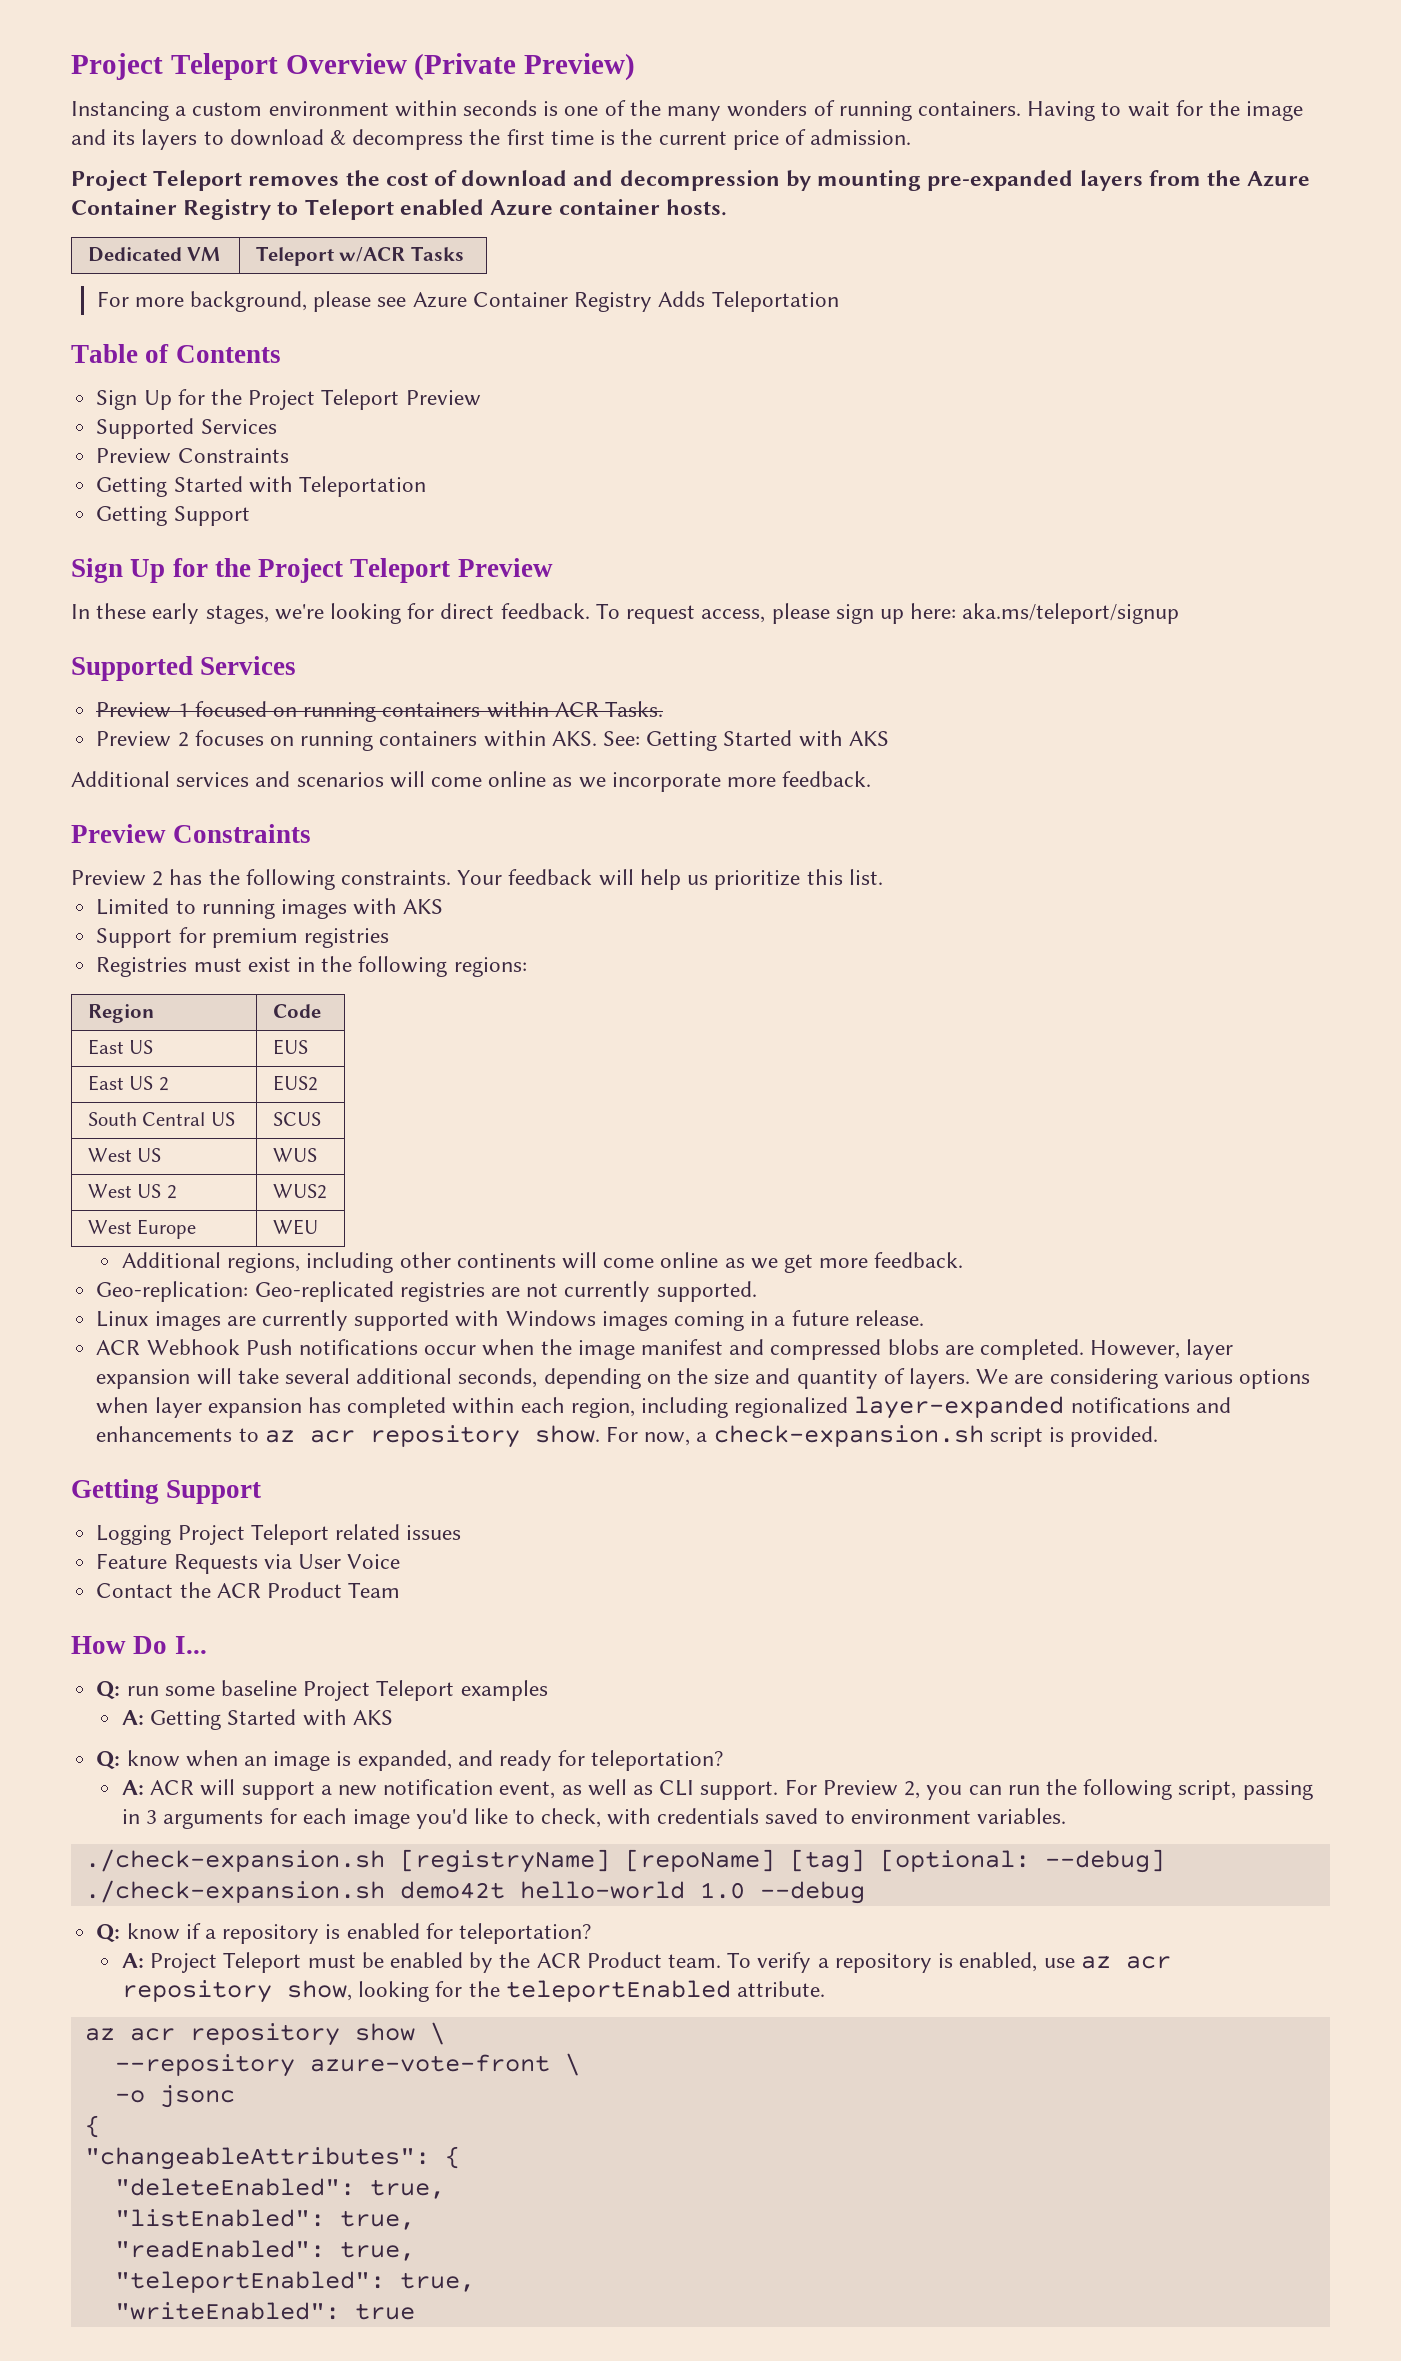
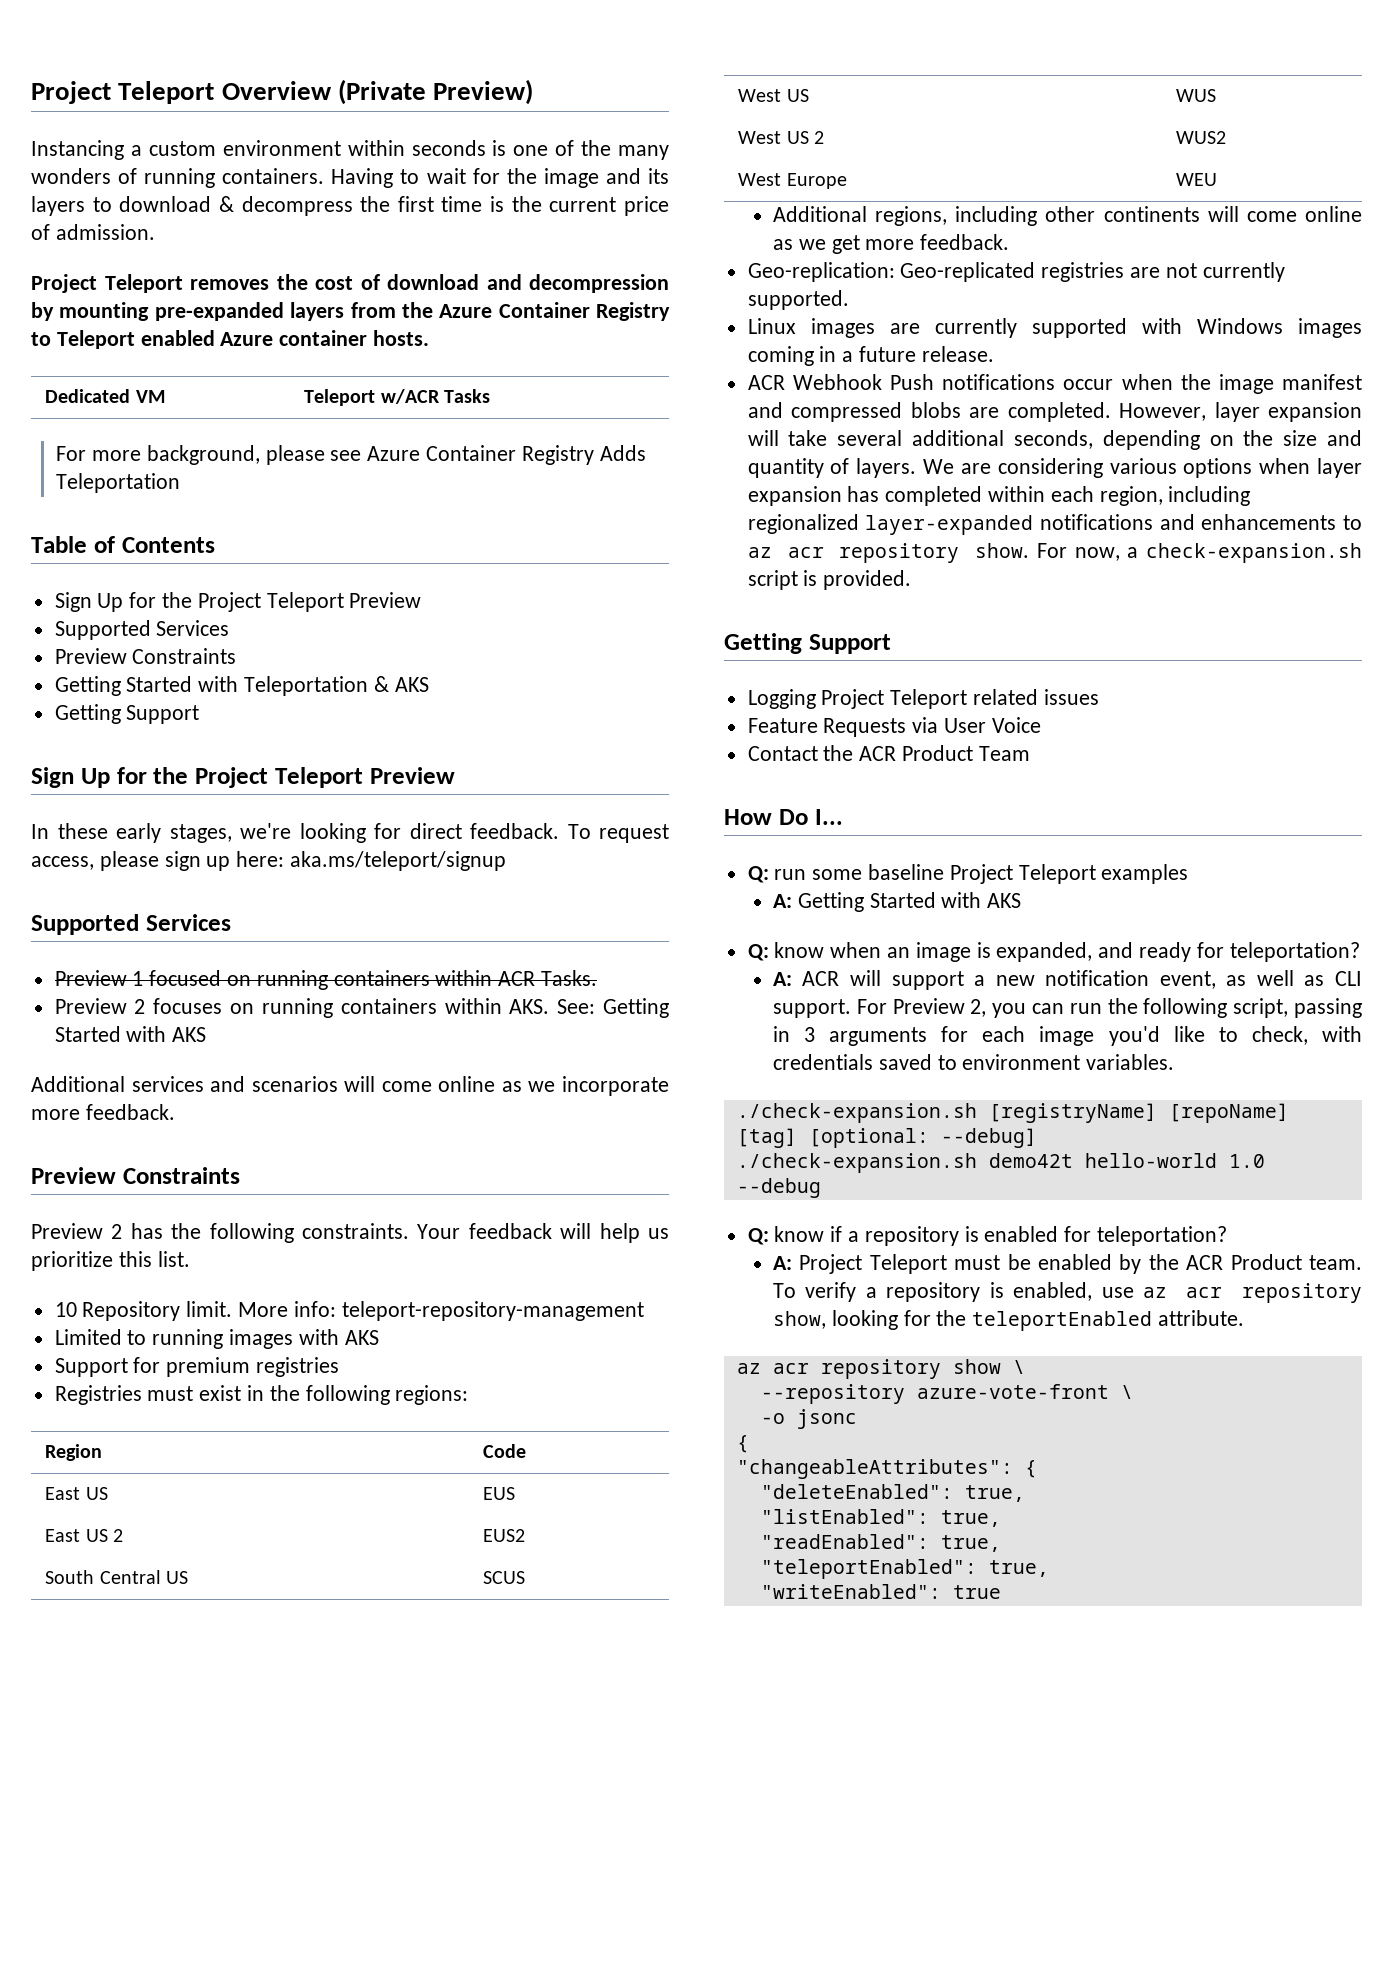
(426, 486) none -> [373,676,429,692] & AKS
(883, 877) none -> [54,1301,644,1321] // 10 Repository limit. More info: teleport-repository-management

